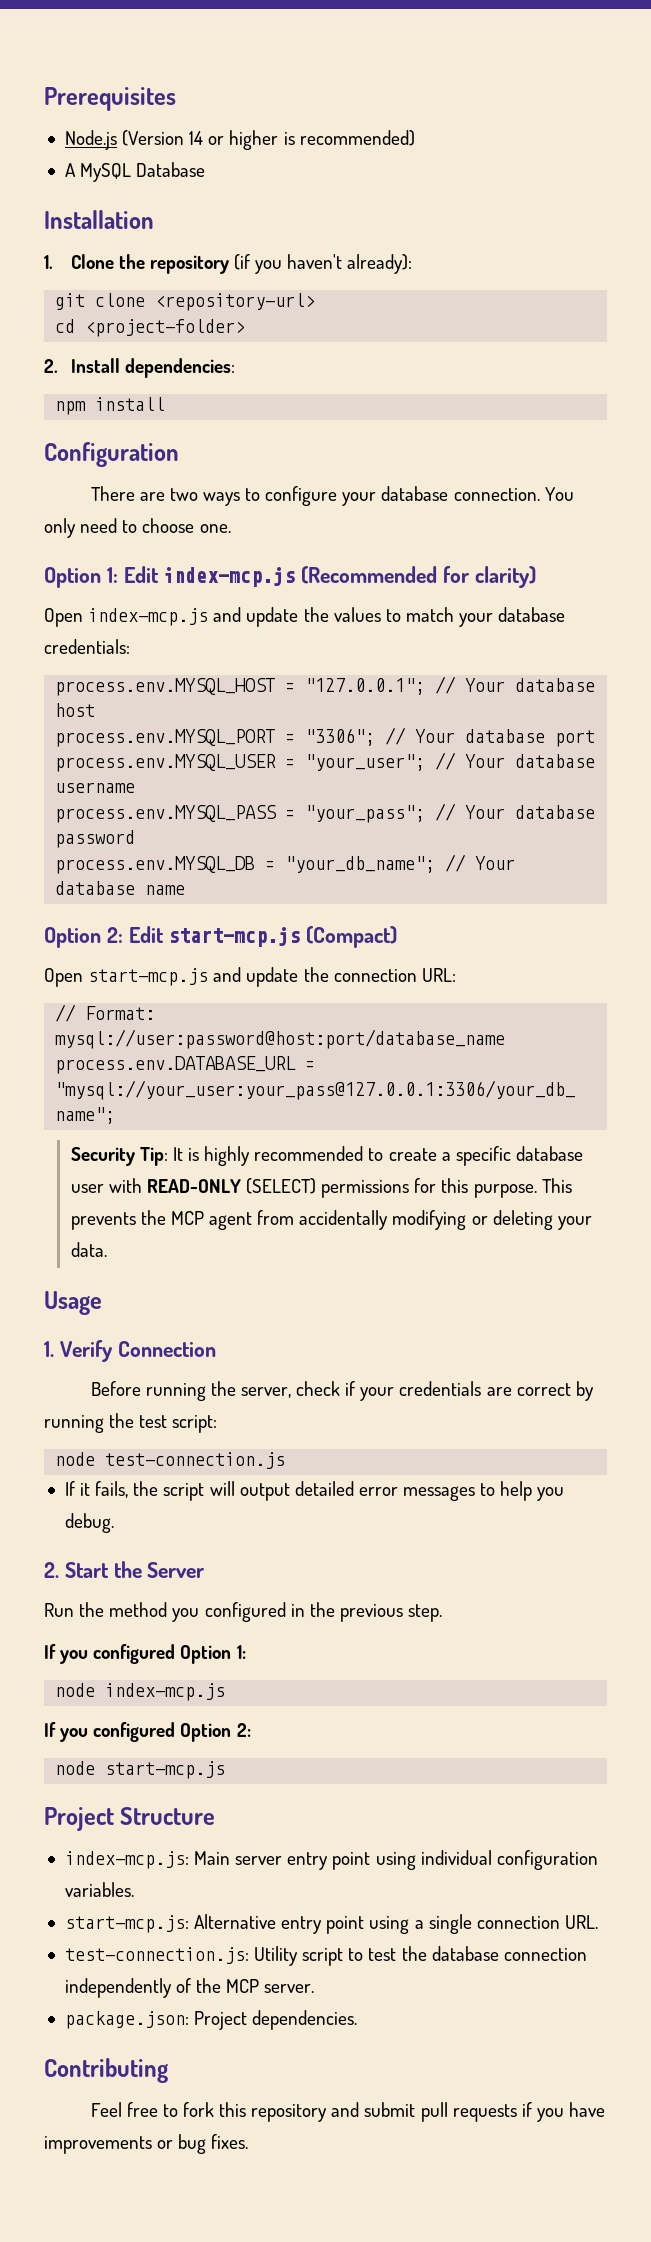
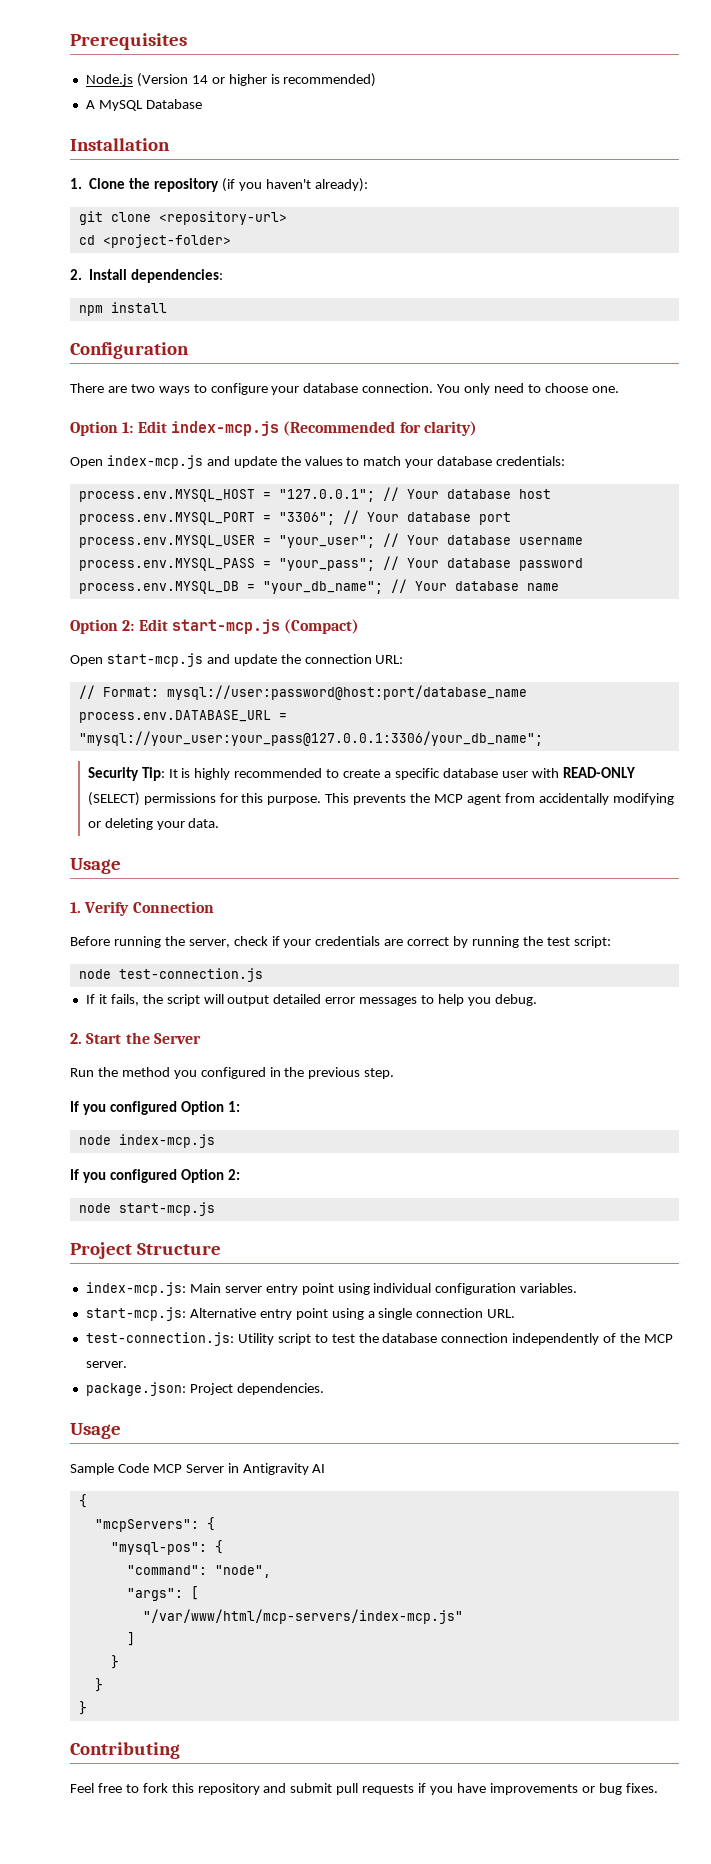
(358, 2020) none -> [70,1423,121,1439] [70,1463,326,1475] [78,1494,87,1508] [94,1517,215,1532] [110,1540,223,1555] [126,1565,271,1578] [126,1586,199,1601] [142,1609,463,1624] [126,1632,135,1646] [110,1655,119,1669] [94,1678,103,1692] [78,1701,87,1715] // Usage // Sample Code MCP Server in Antigravity AI // { // "mcpServers": { // "mysql-pos": { // "command": "node", // "args": [ // "/var/www/html/mcp-servers/index-mcp.js" // ] // } // } // }

